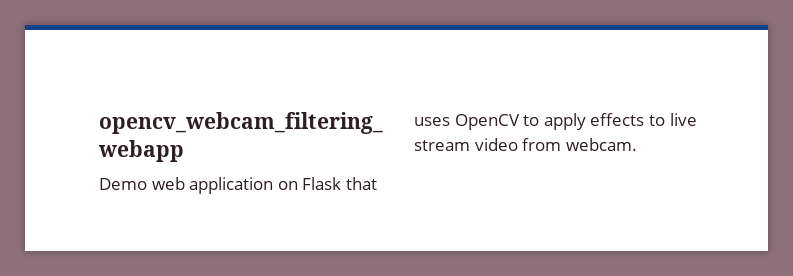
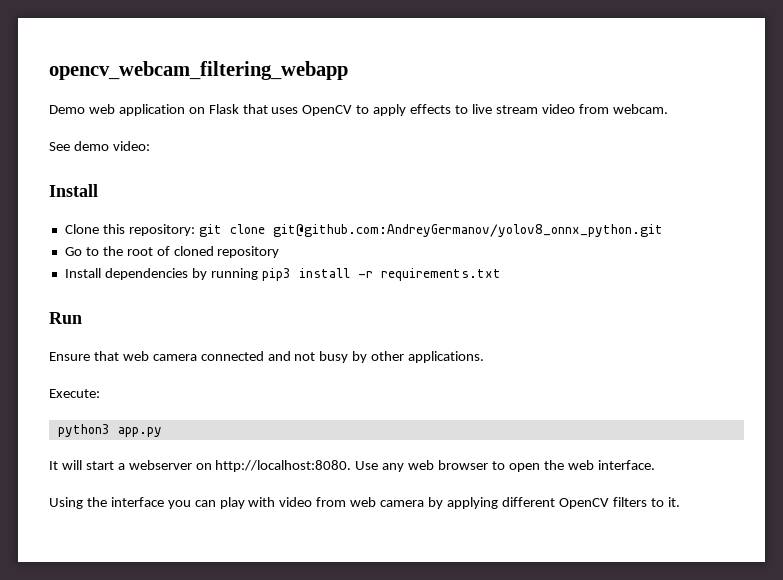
(637, 144) none -> [49,141,150,151] [49,184,98,197] [64,224,663,237] [64,246,280,258] [64,268,501,281] [49,312,82,324] [49,351,485,363] [49,389,100,398] [57,424,162,437] [49,460,655,472] [49,497,680,509] // See demo video: // Install // Clone this repository: git clone git@github.com:AndreyGermanov/yolov8_onnx_python.git // Go to the root of cloned repository // Install dependencies by running pip3 install -r requirements.txt // Run // Ensure that web camera connected and not busy by other applications. // Execute: // python3 app.py // It will start a webserver on http://localhost:8080. Use any web browser to open the web interface. // Using the interface you can play with video from web camera by applying different OpenCV filters to it.

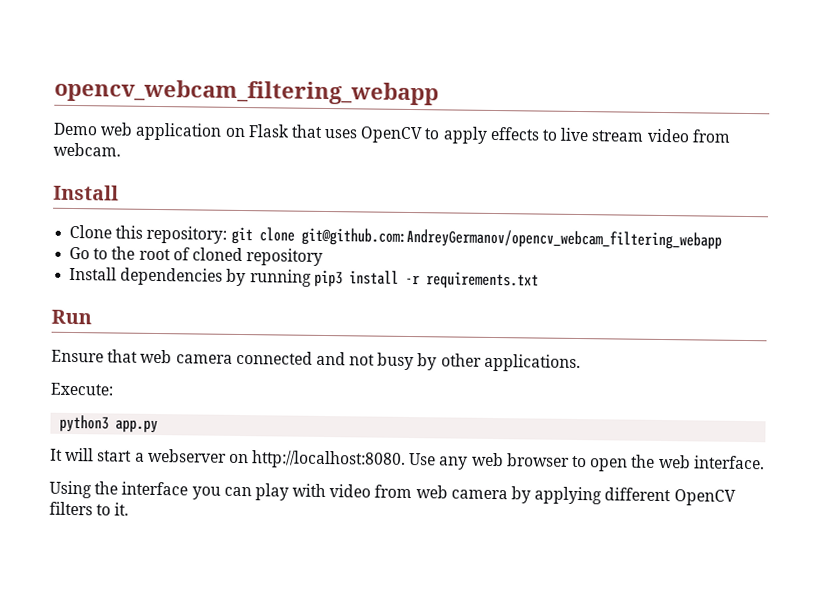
[49,141,150,151] // See demo video: -> (121, 149) none
[272,224,663,237] git@github.com:AndreyGermanov/yolov8_onnx_python.git -> [300,227,722,250] git@github.com:AndreyGermanov/opencv_webcam_filtering_webapp

